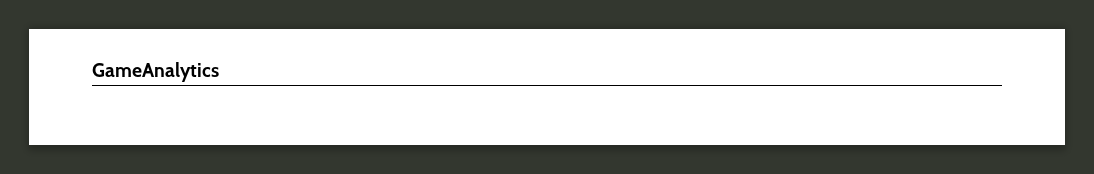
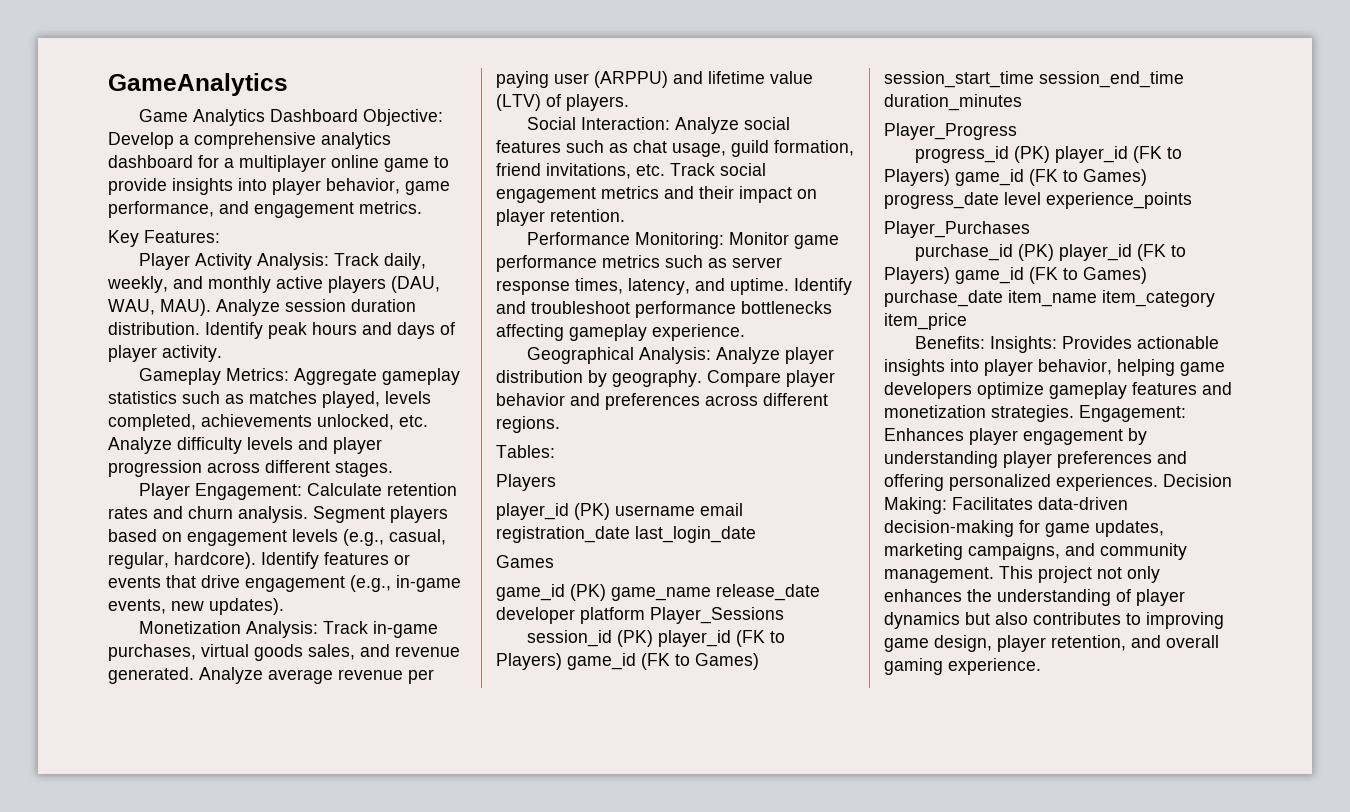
(219, 72) none -> [139,109,444,126] [108,132,391,149] [108,155,449,172] [108,178,450,195] [108,201,422,218] [108,230,220,247] [139,253,427,270] [107,276,440,293] [108,299,416,316] [108,322,455,339] [108,345,222,362] [139,368,461,385] [108,391,431,408] [108,414,428,431] [108,437,382,454] [108,460,393,477] [139,483,458,500] [108,506,448,523] [108,529,446,546] [108,552,410,569] [108,575,461,592] [108,598,284,615] [139,621,439,638] [108,644,460,661] [108,667,434,684] [496,71,813,88] [496,94,629,111] [527,117,791,134] [496,140,854,157] [496,163,766,179] [496,186,817,203] [496,209,625,226] [527,232,840,249] [496,255,782,272] [496,278,852,295] [496,301,832,318] [496,324,745,341] [527,347,835,364] [496,370,835,387] [496,393,828,410] [496,416,560,433] [496,445,555,458] [496,474,556,491] [496,503,743,520] [496,526,756,543] [496,555,554,568] [496,584,820,601] [496,607,784,624] [527,630,786,647] [496,653,759,670] [884,71,1184,88] [884,94,1022,111] [884,123,1017,140] [915,146,1183,163] [884,169,1147,186] [884,192,1192,209] [884,221,1030,238] [915,244,1187,261] [884,267,1147,284] [884,290,1215,307] [884,313,967,330] [915,336,1220,353] [884,359,1225,376] [884,382,1232,399] [884,405,1186,422] [884,428,1147,445] [884,451,1187,468] [884,474,1232,491] [884,497,1128,514] [884,520,1164,537] [884,543,1187,560] [884,566,1160,583] [884,589,1185,606] [884,612,1224,629] [884,635,1219,652] [884,658,1041,675] // Game Analytics Dashboard Objective: Develop a comprehensive analytics dashboard for a multiplayer online game to provide insights into player behavior, game performance, and engagement metrics. // Key Features: // Player Activity Analysis: Track daily, weekly, and monthly active players (DAU, WAU, MAU). Analyze session duration distribution. Identify peak hours and days of player activity. // Gameplay Metrics: Aggregate gameplay statistics such as matches played, levels completed, achievements unlocked, etc. Analyze difficulty levels and player progression across different stages. // Player Engagement: Calculate retention rates and churn analysis. Segment players based on engagement levels (e.g., casual, regular, hardcore). Identify features or events that drive engagement (e.g., in-game events, new updates). // Monetization Analysis: Track in-game purchases, virtual goods sales, and revenue generated. Analyze average revenue per paying user (ARPPU) and lifetime value (LTV) of players. // Social Interaction: Analyze social features such as chat usage, guild formation, friend invitations, etc. Track social engagement metrics and their impact on player retention. // Performance Monitoring: Monitor game performance metrics such as server response times, latency, and uptime. Identify and troubleshoot performance bottlenecks affecting gameplay experience. // Geographical Analysis: Analyze player distribution by geography. Compare player behavior and preferences across different regions. // Tables: // Players // player_id (PK) username email registration_date last_login_date // Games // game_id (PK) game_name release_date developer platform Player_Sessions // session_id (PK) player_id (FK to Players) game_id (FK to Games) session_start_time session_end_time duration_minutes // Player_Progress // progress_id (PK) player_id (FK to Players) game_id (FK to Games) progress_date level experience_points // Player_Purchases // purchase_id (PK) player_id (FK to Players) game_id (FK to Games) purchase_date item_name item_category item_price // Benefits: Insights: Provides actionable insights into player behavior, helping game developers optimize gameplay features and monetization strategies. Engagement: Enhances player engagement by understanding player preferences and offering personalized experiences. Decision Making: Facilitates data-driven decision-making for game updates, marketing campaigns, and community management. This project not only enhances the understanding of player dynamics but also contributes to improving game design, player retention, and overall gaming experience.

